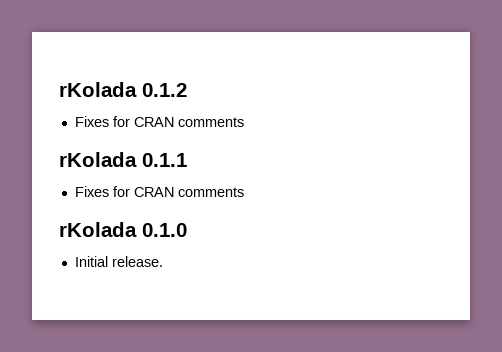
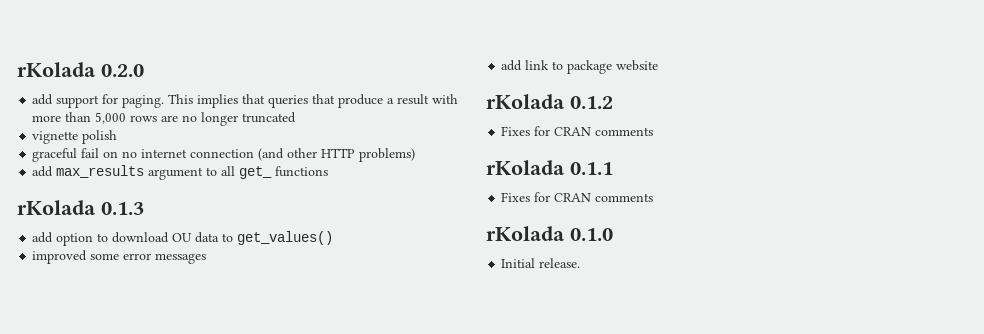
[59,82,137,97] rKolada -> [17,62,144,77] [32,94,459,108] [32,112,297,126] [32,130,118,144] [32,148,416,162] [32,165,329,180] [17,200,144,215] [32,231,334,246] [32,250,207,264] [501,60,659,74] [486,94,565,109] rKolada 0.2.0 // add support for paging. This implies that queries that produce a result with more than 5,000 rows are no longer truncated // vignette polish // graceful fail on no internet connection (and other HTTP problems) // add max_results argument to all get_ functions // rKolada 0.1.3 // add option to download OU data to get_values() // improved some error messages // add link to package website // rKolada

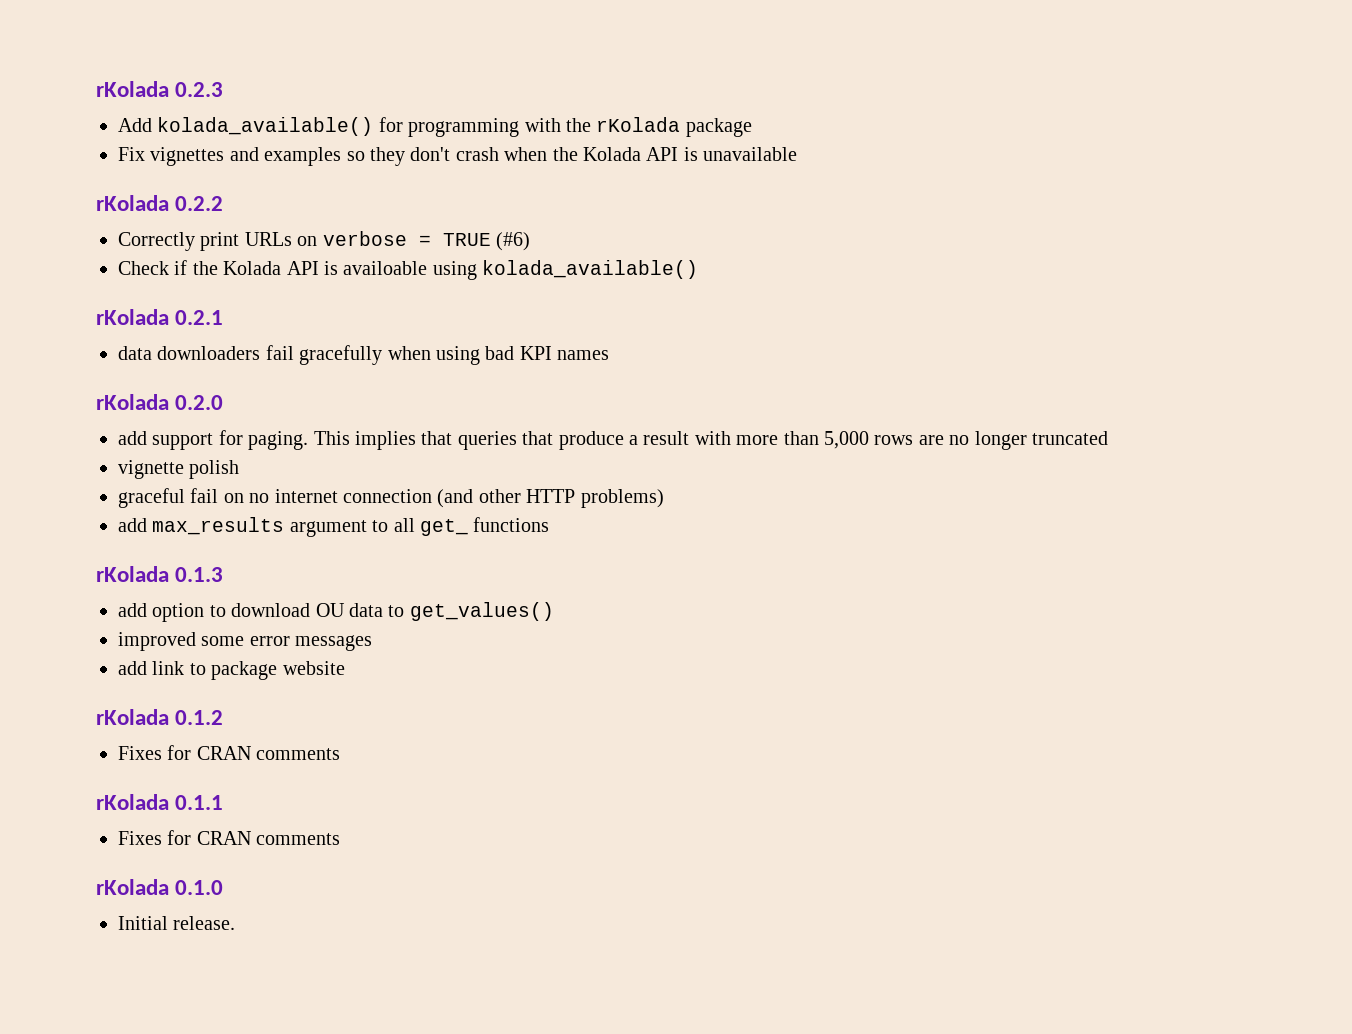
[17,62,96,77] rKolada -> [96,81,224,97] [118,117,752,137] [118,147,798,166] [96,195,224,211] [118,231,530,251] [118,260,699,280] [96,309,224,325] [118,345,610,365] [96,394,169,410] rKolada 0.2.3 // Add kolada_available() for programming with the rKolada package // Fix vignettes and examples so they don't crash when the Kolada API is unavailable // rKolada 0.2.2 // Correctly print URLs on verbose = TRUE (#6) // Check if the Kolada API is availoable using kolada_available() // rKolada 0.2.1 // data downloaders fail gracefully when using bad KPI names // rKolada

